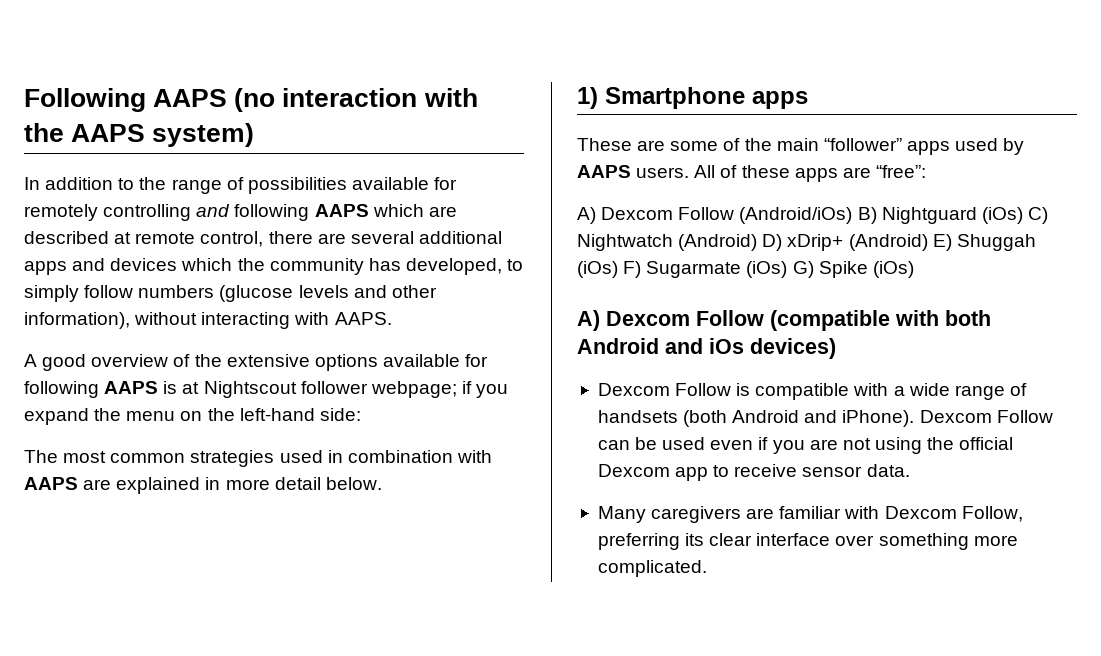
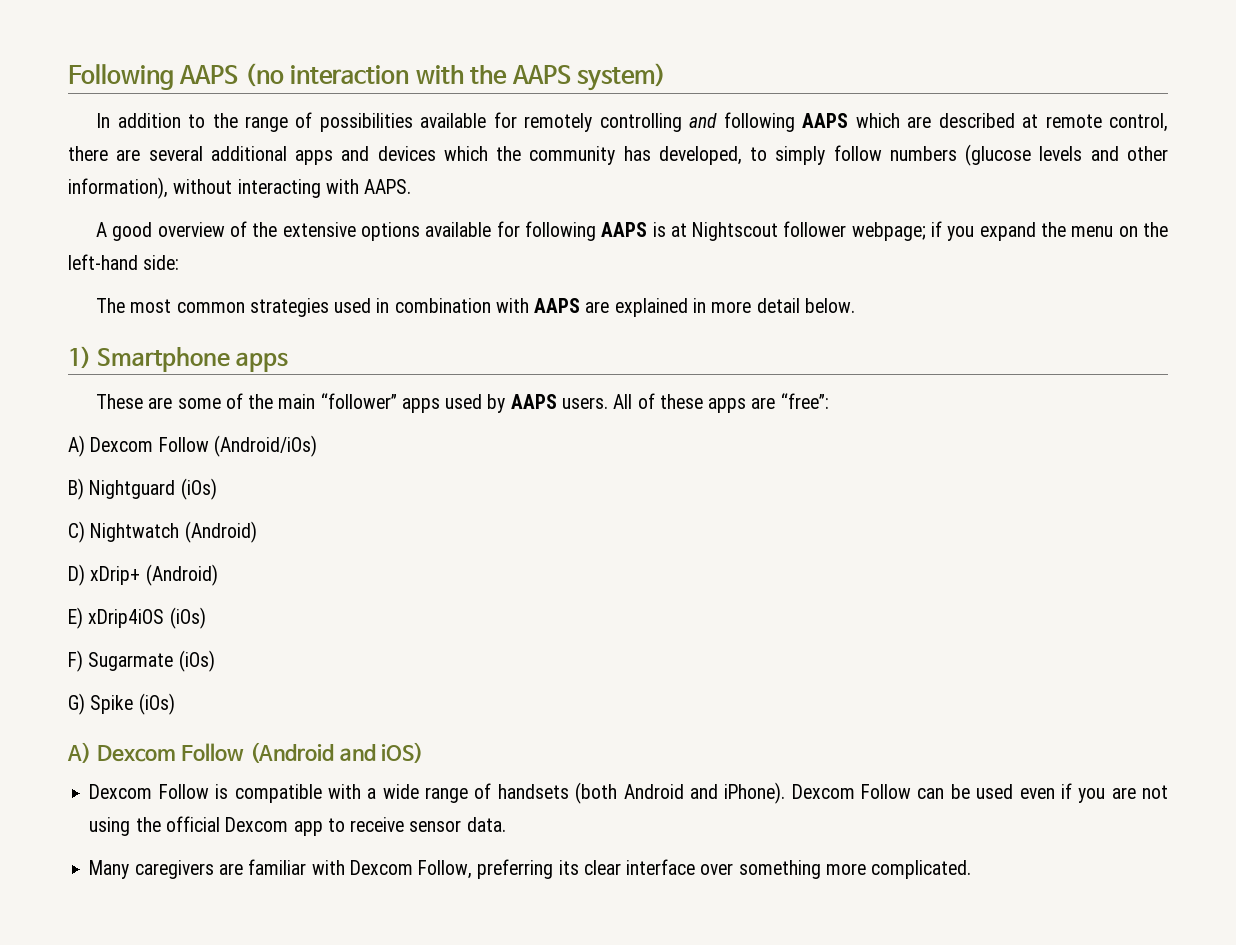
(853, 215) none -> (317, 446) //
(1023, 215) none -> (217, 489) //
(758, 242) none -> (257, 532) //
[932,234,1036,251] [577,261,618,278] E) Shuggah (iOs) -> [68,607,206,629] // E) xDrip4iOS (iOs) //
(788, 269) none -> (215, 661) //
[770,310,991,331] [577,338,836,359] (compatible with both Android and iOs devices) -> [250,742,424,763] (Android and iOS)

